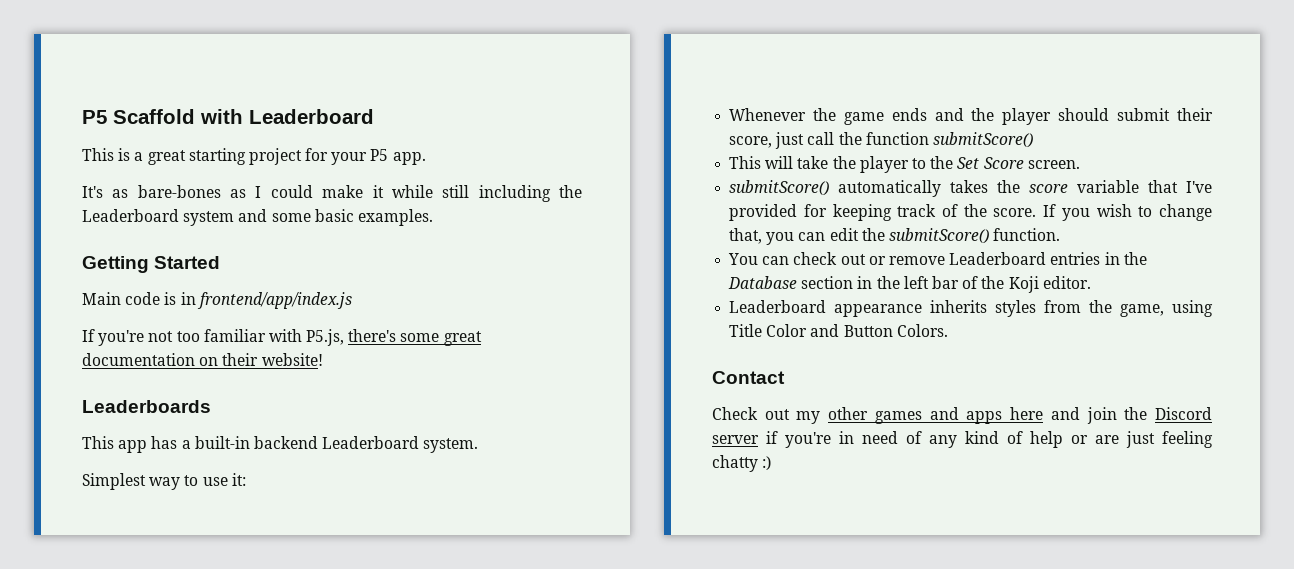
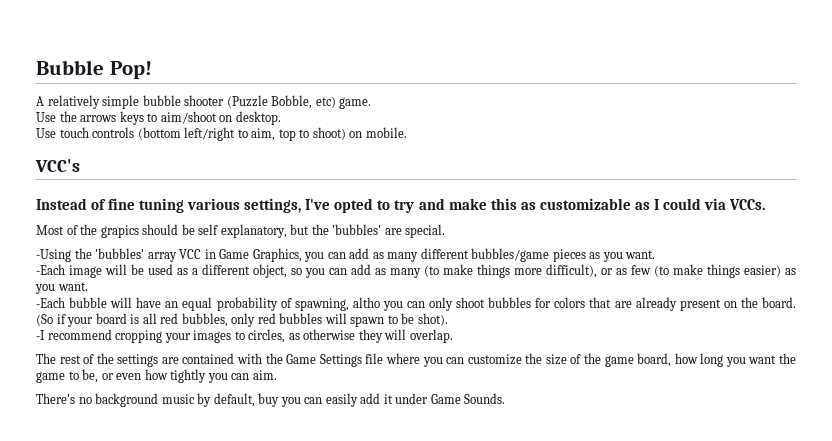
[82,109,374,124] [82,148,426,165] [82,185,583,202] [82,209,433,226] [82,256,221,273] [82,292,352,309] [82,329,482,346] [82,353,323,366] [82,400,211,413] [82,436,479,453] [82,473,246,490] [729,108,1213,125] [729,132,1033,149] [729,156,1080,173] [729,180,1212,197] [729,204,1212,221] [729,228,1061,245] [728,252,1147,265] [728,276,1091,293] [729,300,1213,317] [729,324,948,337] [712,371,785,384] [712,407,1212,424] [712,431,1213,448] [712,455,772,472] P5 Scaffold with Leaderboard // This is a great starting project for your P5 app. // It's as bare-bones as I could make it while still including the Leaderboard system and some basic examples. // Getting Started // Main code is in frontend/app/index.js // If you're not too familiar with P5.js, there's some great documentation on their website! // Leaderboards // This app has a built-in backend Leaderboard system. // Simplest way to use it: // Whenever the game ends and the player should submit their score, just call the function submitScore() // This will take the player to the Set Score screen. // submitScore() automatically takes the score variable that I've provided for keeping track of the score. If you wish to change that, you can edit the submitScore() function. // You can check out or remove Leaderboard entries in the Database section in the left bar of the Koji editor. // Leaderboard appearance inherits styles from the game, using Title Color and Button Colors. // Contact // Check out my other games and apps here and join the Discord server if you're in need of any kind of help or are just feeling chatty :) -> [36,60,152,79] [36,95,372,109] [36,111,281,125] [36,127,407,141] [35,159,80,172] [36,198,765,213] [36,224,446,238] [36,248,656,262] [36,264,796,278] [35,282,88,294] [36,297,796,311] [36,313,448,327] [36,329,453,343] [36,353,797,367] [36,369,277,383] [36,393,506,407] Bubble Pop! // A relatively simple bubble shooter (Puzzle Bobble, etc) game. // Use the arrows keys to aim/shoot on desktop. // Use touch controls (bottom left/right to aim, top to shoot) on mobile. // VCC's // Instead of fine tuning various settings, I've opted to try and make this as customizable as I could via VCCs. // Most of the grapics should be self explanatory, but the 'bubbles' are special. // -Using the 'bubbles' array VCC in Game Graphics, you can add as many different bubbles/game pieces as you want. // -Each image will be used as a different object, so you can add as many (to make things more difficult), or as few (to make things easier) as you want. // -Each bubble will have an equal probability of spawning, altho you can only shoot bubbles for colors that are already present on the board. (So if your board is all red bubbles, only red bubbles will spawn to be shot). // -I recommend cropping your images to circles, as otherwise they will overlap. // The rest of the settings are contained with the Game Settings file where you can customize the size of the game board, how long you want the game to be, or even how tightly you can aim. // There's no background music by default, buy you can easily add it under Game Sounds.

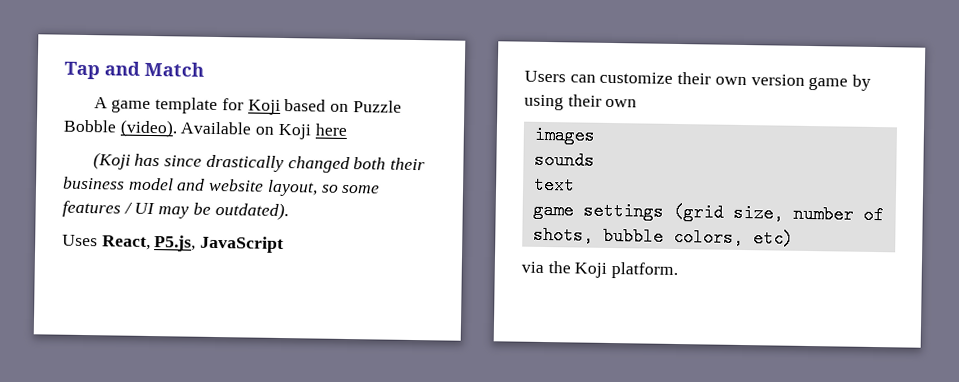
[36,60,152,79] [36,95,372,109] [36,111,281,125] [36,127,407,141] [35,159,80,172] [36,198,765,213] [36,224,446,238] [36,248,656,262] [36,264,796,278] [35,282,88,294] [36,297,796,311] [36,313,448,327] [36,329,453,343] [36,353,797,367] [36,369,277,383] [36,393,506,407] Bubble Pop! // A relatively simple bubble shooter (Puzzle Bobble, etc) game. // Use the arrows keys to aim/shoot on desktop. // Use touch controls (bottom left/right to aim, top to shoot) on mobile. // VCC's // Instead of fine tuning various settings, I've opted to try and make this as customizable as I could via VCCs. // Most of the grapics should be self explanatory, but the 'bubbles' are special. // -Using the 'bubbles' array VCC in Game Graphics, you can add as many different bubbles/game pieces as you want. // -Each image will be used as a different object, so you can add as many (to make things more difficult), or as few (to make things easier) as you want. // -Each bubble will have an equal probability of spawning, altho you can only shoot bubbles for colors that are already present on the board. (So if your board is all red bubbles, only red bubbles will spawn to be shot). // -I recommend cropping your images to circles, as otherwise they will overlap. // The rest of the settings are contained with the Game Settings file where you can customize the size of the game board, how long you want the game to be, or even how tightly you can aim. // There's no background music by default, buy you can easily add it under Game Sounds. -> [64,61,204,80] [93,97,402,115] [63,119,348,140] [92,152,426,174] [62,176,381,197] [62,200,289,221] [62,234,285,254] [524,70,872,91] [524,94,638,111] [533,125,595,145] [533,150,595,170] [532,175,575,195] [532,200,884,225] [532,225,794,248] [521,261,679,280] Tap and Match // A game template for Koji based on Puzzle Bobble (video). Available on Koji here // (Koji has since drastically changed both their business model and website layout, so some features / UI may be outdated). // Uses React, P5.js, JavaScript // Users can customize their own version game by using their own // images // sounds // text // game settings (grid size, number of shots, bubble colors, etc) // via the Koji platform.

